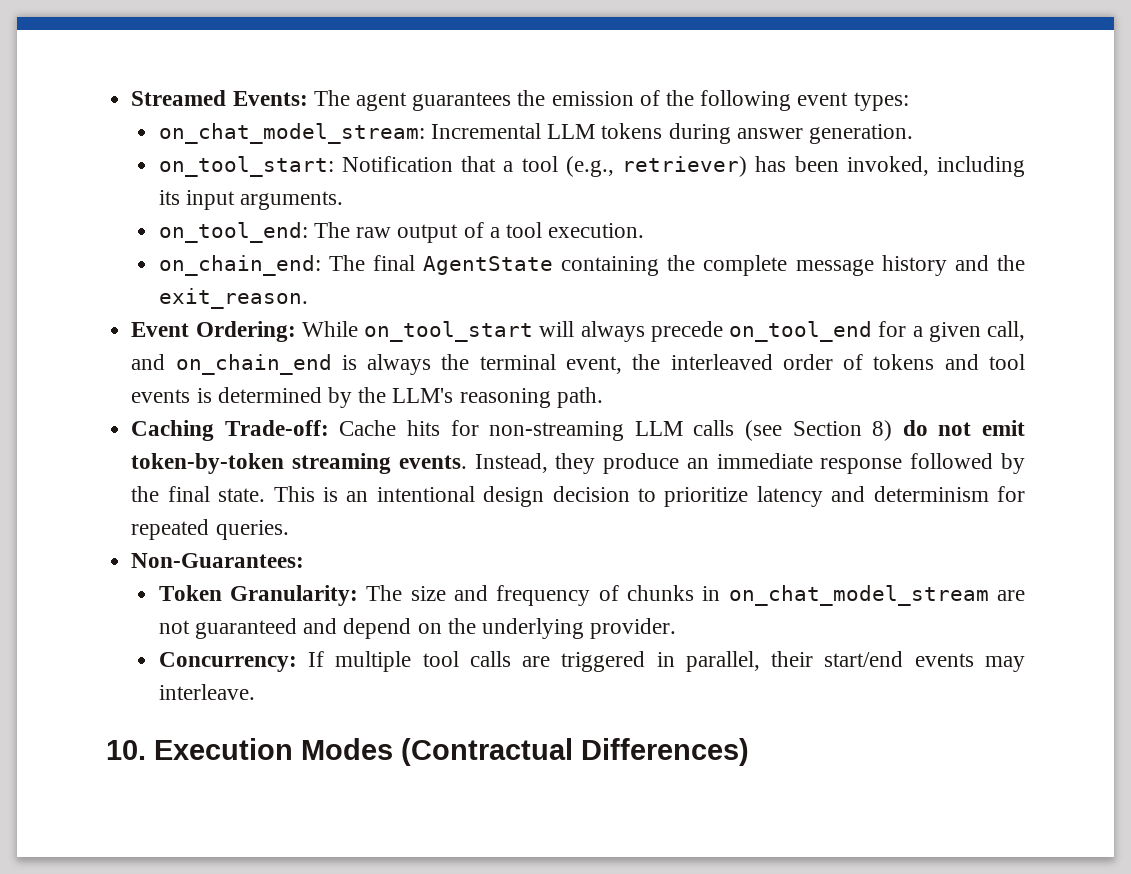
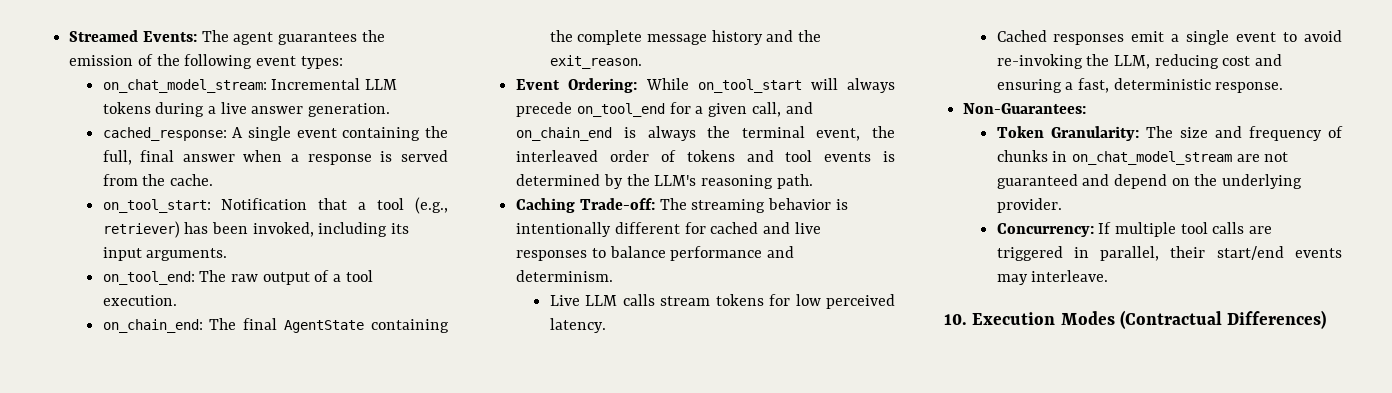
(731, 133) none -> [207,102,247,114] a live
(913, 134) none -> [102,126,448,141] [102,150,448,165] [102,174,213,186] // cached_response: A single event containing the full, final answer when a response is served from the cache.
[339,420,1026,441] [131,453,1025,474] [131,486,1025,507] [131,519,289,540] Cache hits for non-streaming LLM calls (see Section 8) do not emit token-by-token streaming events. Instead, they produce an immediate response followed by the final state. This is an intentional design decision to prioritize latency and determinism for repeated queries. -> [659,198,848,213] [516,222,821,237] [516,246,795,261] [516,270,614,282] [549,294,895,309] [549,318,606,333] [996,30,1342,45] [996,54,1283,69] [996,78,1284,93] The streaming behavior is intentionally different for cached and live responses to balance performance and determinism. // Live LLM calls stream tokens for low perceived latency. // Cached responses emit a single event to avoid re-invoking the LLM, reducing cost and ensuring a fast, deterministic response.

